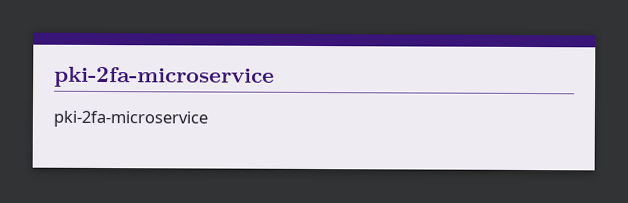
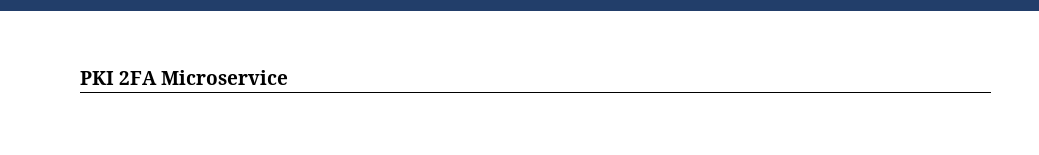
[54,66,275,88] [53,110,208,128] pki-2fa-microservice // pki-2fa-microservice -> [80,70,289,85] PKI 2FA Microservice

